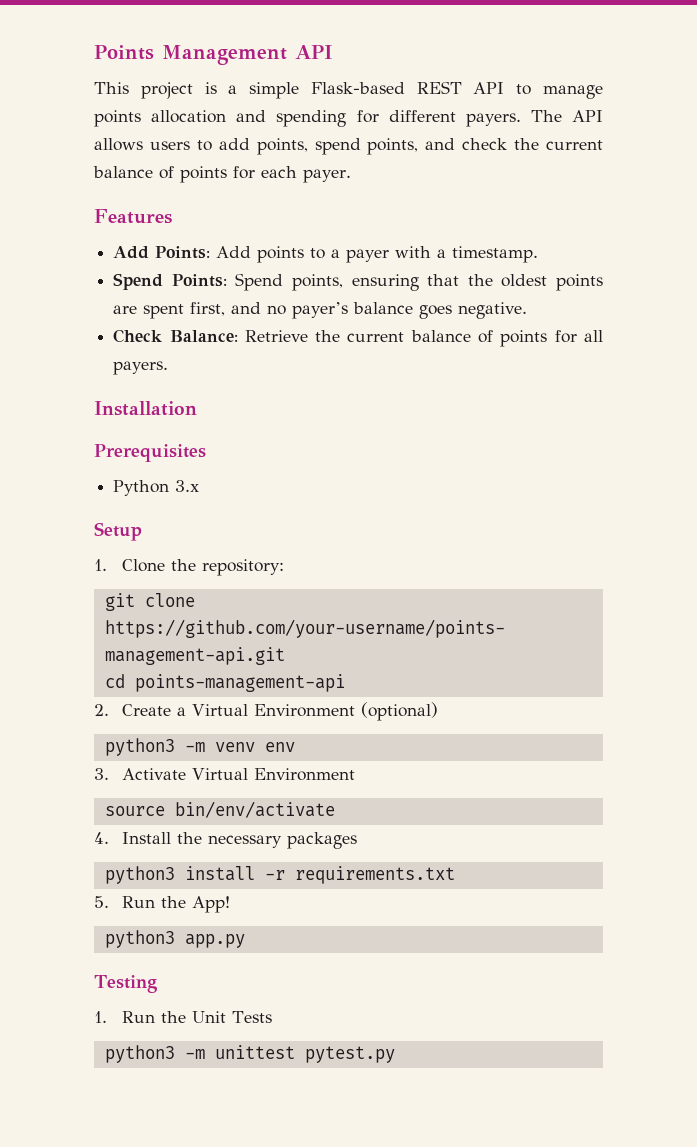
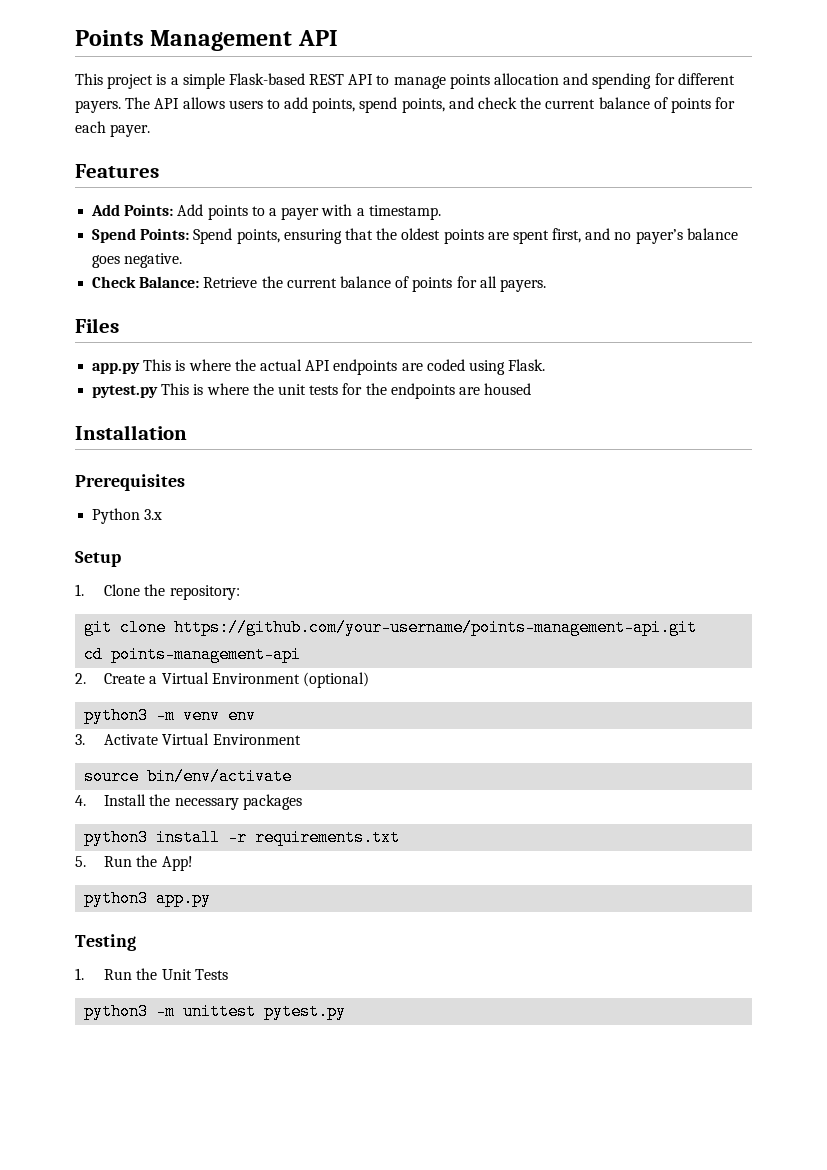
(169, 368) none -> [75,318,119,333] [92,359,546,375] [92,383,532,399] // Files // app.py This is where the actual API endpoints are coded using Flask. // pytest.py This is where the unit tests for the endpoints are housed

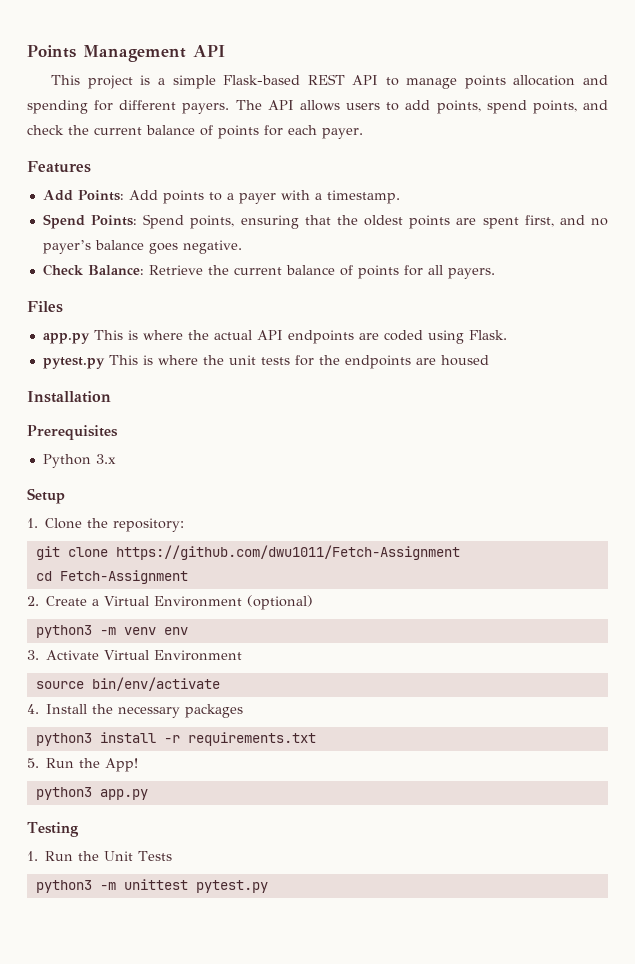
[174,619,698,636] https://github.com/your-username/points-management-api.git -> [115,545,460,560] https://github.com/dwu1011/Fetch-Assignment
[111,646,302,663] points-management-api -> [59,570,188,584] Fetch-Assignment

